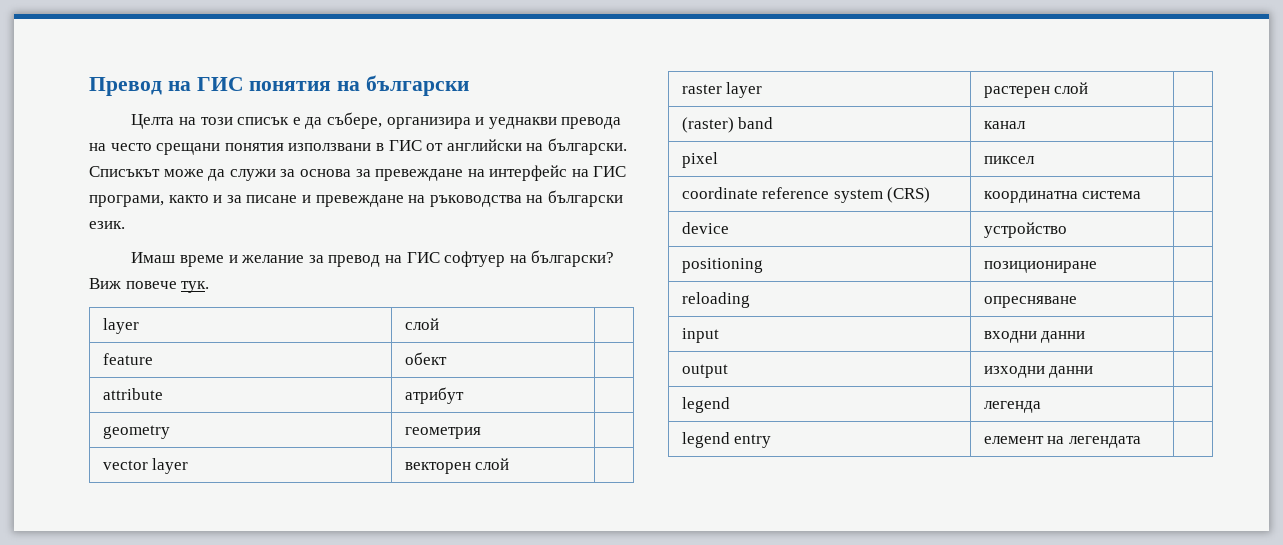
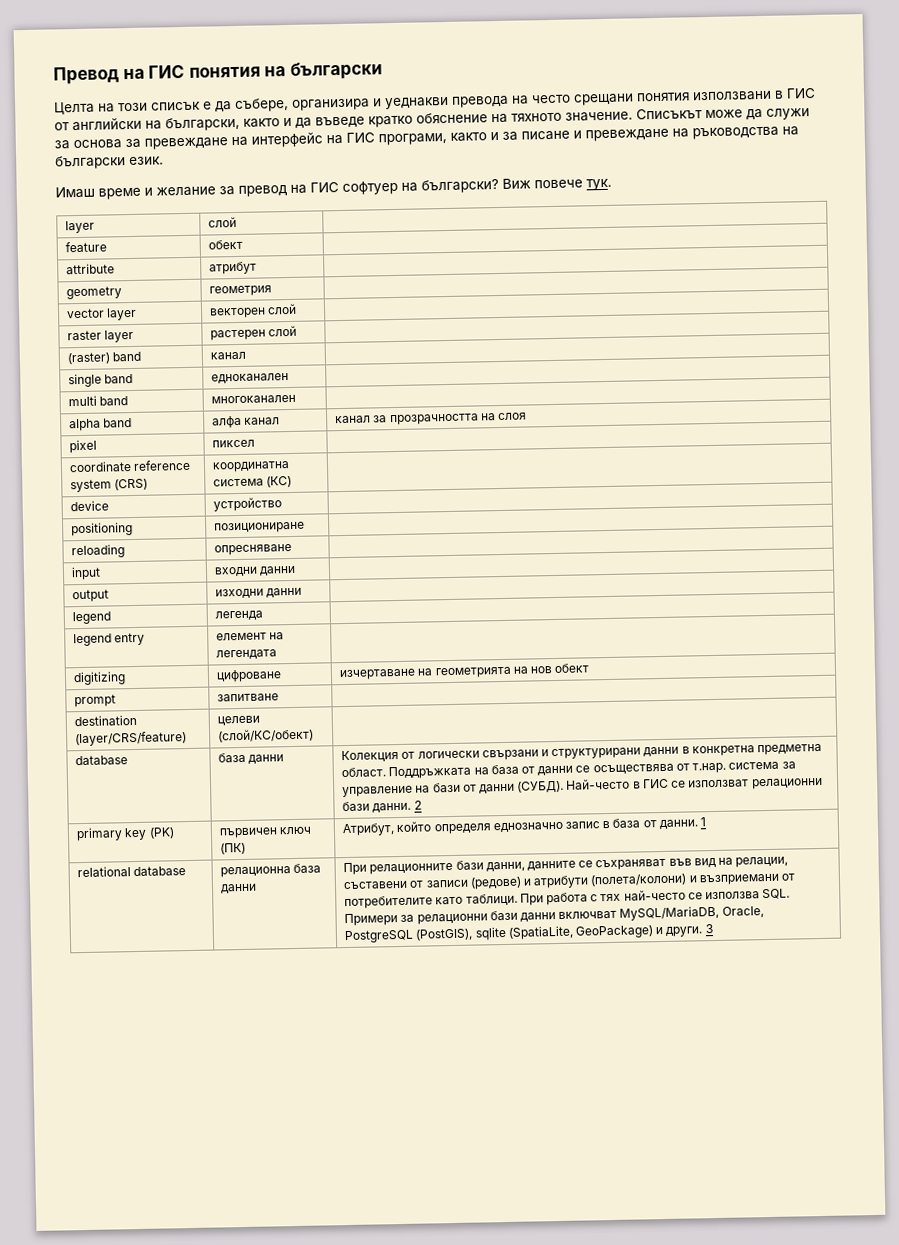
[547,138,627,155] български. -> [165,111,633,132] български, както и да въведе кратко обяснение на тяхното значение.
(1026, 125) none -> [68,373,134,388] [211,373,290,384] [68,395,129,407] [211,394,297,404] [69,418,133,432] [212,415,281,429] [335,412,527,426] // single band | едноканален | // multi band | многоканален | // alpha band | алфа канал | канал за прозрачността на слоя
(1142, 195) none -> [266,475,293,488] (КС)
(1141, 442) none -> [73,671,127,686] [216,669,283,683] [339,663,590,681] [74,694,117,708] [217,693,280,702] [74,714,138,727] [75,731,188,747] [217,715,261,726] [218,728,315,743] [75,755,129,766] [218,752,285,764] [341,743,823,763] [341,761,796,780] [342,777,823,798] [342,800,422,813] [76,827,175,842] [219,826,312,839] [220,842,247,855] [342,817,707,837] [77,866,187,878] [220,863,322,878] [220,883,258,894] [343,856,789,876] [343,873,796,890] [344,888,791,910] [344,905,764,927] [344,924,713,944] // digitizing | цифроване | изчертаване на геометрията на нов обект // prompt | запитване | // destination (layer/CRS/feature) | целеви (слой/КС/обект) | // database | база данни | Колекция от логически свързани и структурирани данни в конкретна предметна област. Поддръжката на база от данни се осъществява от т.нар. система за управление на бази от данни (СУБД). Най-често в ГИС се използват релационни бази данни. 2 // primary key (PK) | първичен ключ (ПК) | Атрибут, който определя еднозначно запис в база от данни. 1 // relational database | релационна база данни | При релационните бази данни, данните се съхраняват във вид на релации, съставени от записи (редове) и атрибути (полета/колони) и възприемани от потребителите като таблици. При работа с тях най-често се използва SQL. Примери за релационни бази данни включват MySQL/MariaDB, Oracle, PostgreSQL (PostGIS), sqlite (SpatiaLite, GeoPackage) и други. 3

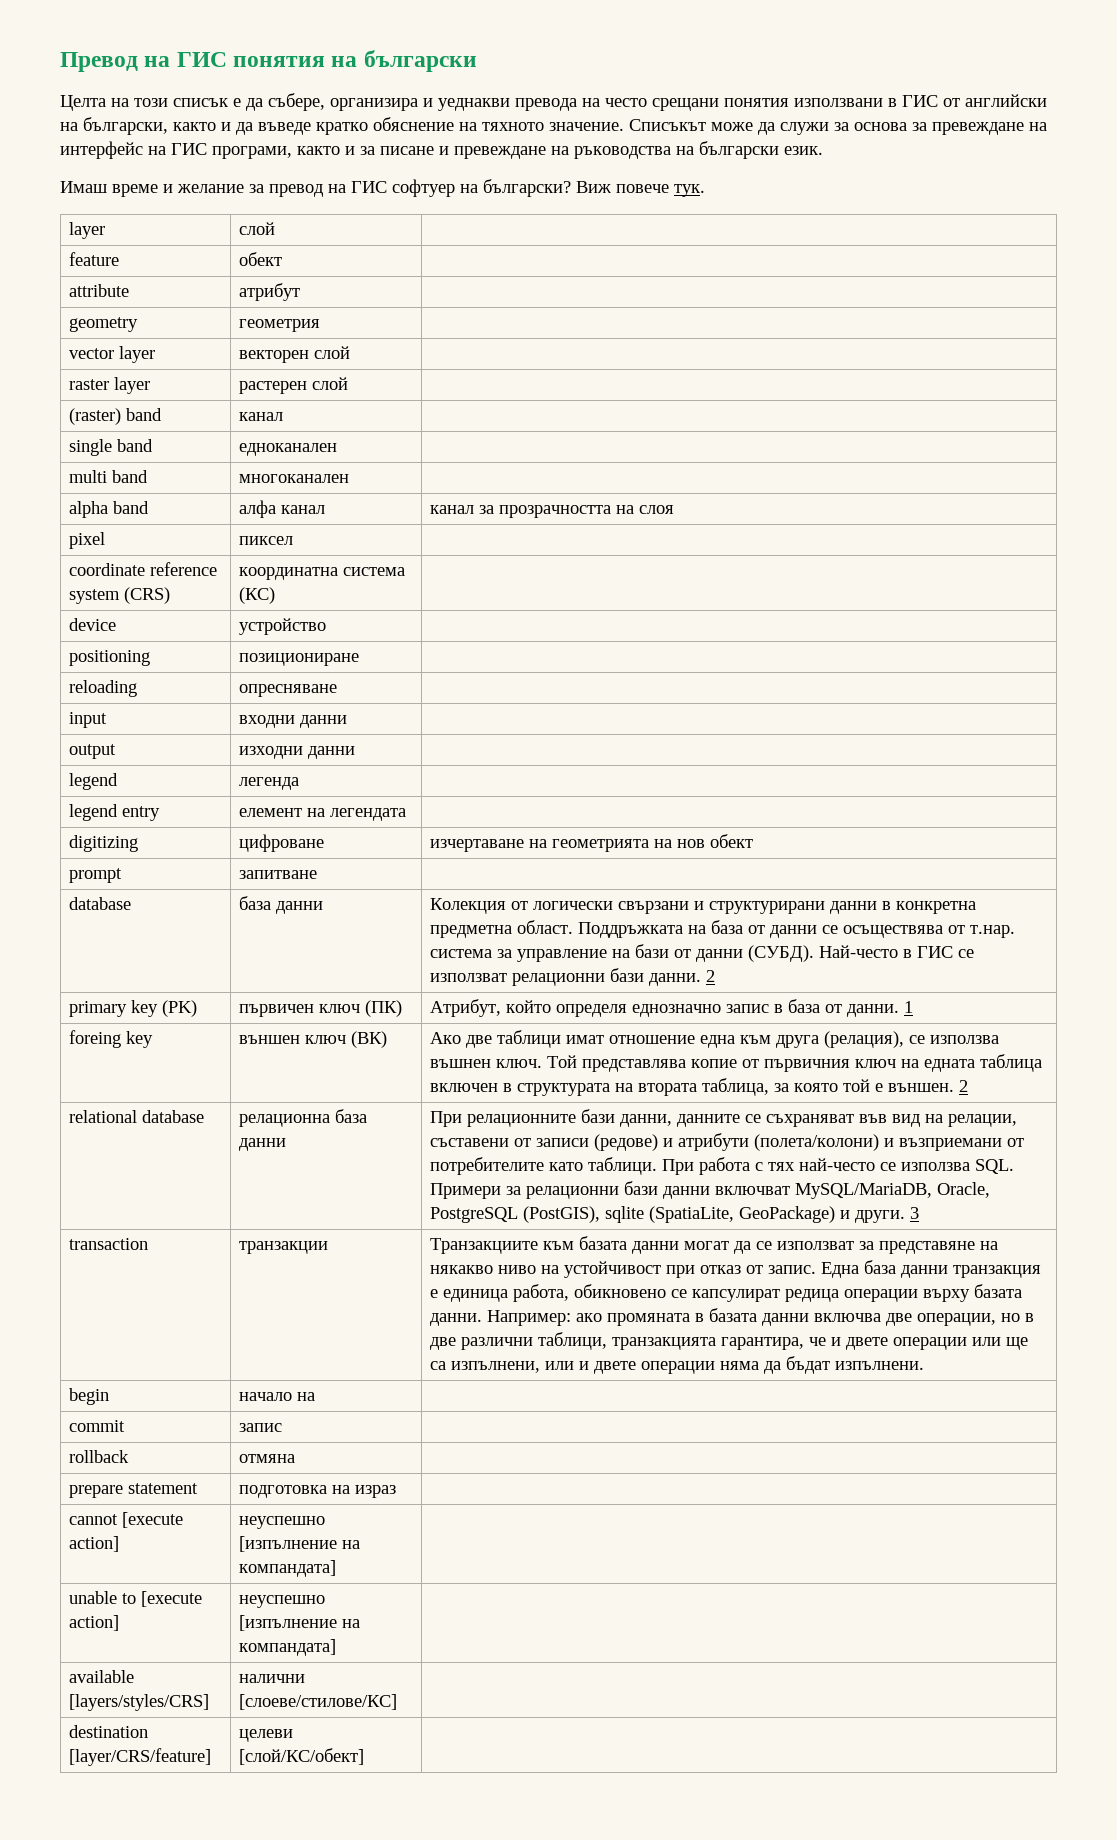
[74,714,138,727] [75,731,188,747] [217,715,261,726] [218,728,315,743] // destination (layer/CRS/feature) | целеви (слой/КС/обект) | -> (317, 874) none
(707, 822) none -> [68,1030,153,1048] [238,1031,387,1048] [429,1030,999,1048] [429,1054,1042,1072] [429,1078,968,1096] // foreing key | външен ключ (ВК) | Ако две таблици имат отношение една към друга (релация), се използва въшнен ключ. Той представлява копие от първичния ключ на едната таблица включен в структурата на втората таблица, за която той е външен. 2
(713, 929) none -> [68,1238,148,1250] [238,1241,328,1254] [429,1236,998,1254] [429,1260,1041,1278] [429,1284,1022,1302] [429,1308,1034,1326] [429,1332,1028,1350] [429,1356,924,1374] [68,1388,109,1405] [238,1392,315,1401] [68,1420,125,1432] [238,1423,282,1432] [68,1450,129,1463] [238,1454,295,1463] [68,1483,198,1498] [238,1485,396,1498] [68,1512,183,1528] [68,1536,119,1552] [238,1516,325,1529] [238,1536,360,1552] [238,1560,336,1577] [68,1591,202,1607] [68,1615,119,1631] [238,1595,325,1608] [238,1615,360,1631] [238,1639,336,1656] [68,1670,134,1683] [68,1694,209,1711] [238,1674,305,1683] [238,1694,397,1710] [68,1725,148,1738] [68,1748,211,1766] [238,1729,293,1742] [238,1748,364,1765] // transaction | транзакции | Транзакциите към базата данни могат да се използват за представяне на някакво ниво на устойчивост при отказ от запис. Една база данни транзакция е единица работа, обикновено се капсулират редица операции върху базата данни. Например: ако промяната в базата данни включва две операции, но в две различни таблици, транзакцията гарантира, че и двете операции или ще са изпълнени, или и двете операции няма да бъдат изпълнени. // begin | начало на | // commit | запис | // rollback | отмяна | // prepare statement | подготовка на израз | // cannot [execute action] | неуспешно [изпълнение на компандата] | // unable to [execute action] | неуспешно [изпълнение на компандата] | // available [layers/styles/CRS] | налични [слоеве/стилове/КС] | // destination [layer/CRS/feature] | целеви [слой/КС/обект] |

